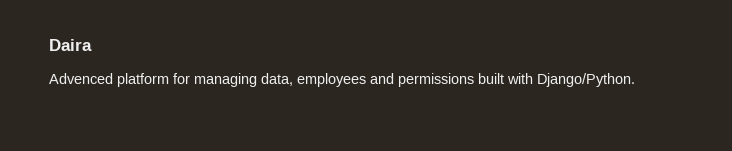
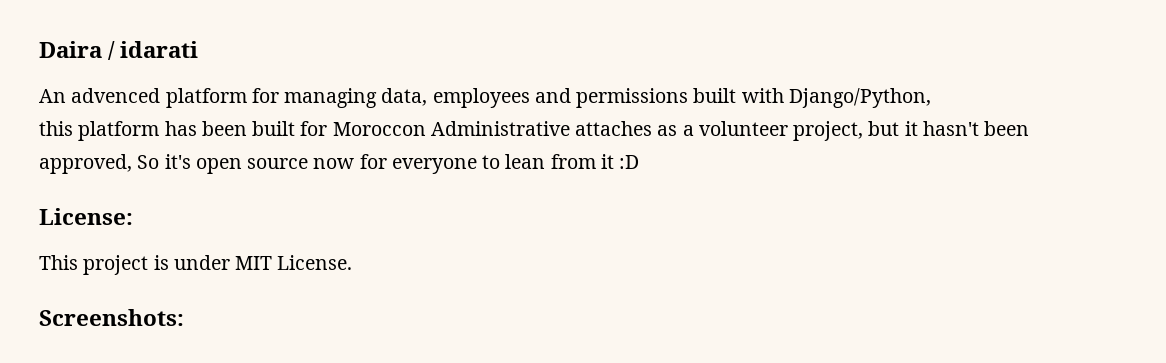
[49,73,113,84] // Advenced -> [108,41,199,60] [39,88,161,103] / idarati // An advenced
[537,73,635,87] Django/Python. -> [788,88,931,108] [39,121,1030,141] [39,154,640,174] [39,208,133,225] [39,255,353,275] [39,309,184,326] Django/Python, // this platform has been built for Moroccon Administrative attaches as a volunteer project, but it hasn't been approved, So it's open source now for everyone to lean from it :D // License: // This project is under MIT License. // Screenshots:

